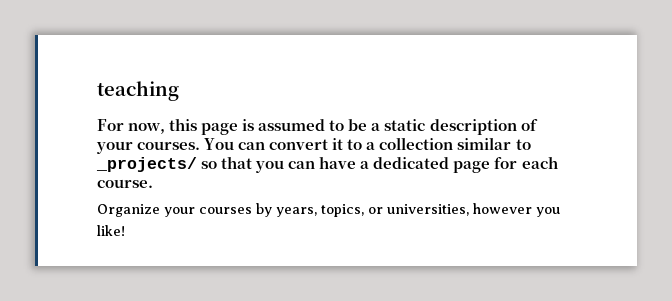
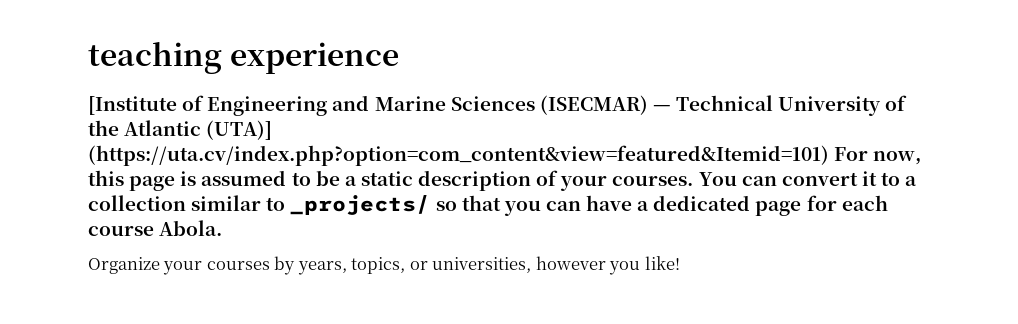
(179, 91) // -> [230,42,400,74] [88,95,908,116] [88,120,273,140] [88,145,829,166] experience // [Institute of Engineering and Marine Sciences (ISECMAR) — Technical University of the Atlantic (UTA)] (https://uta.cv/index.php?option=com_content&view=featured&Itemid=101)
[97,179,153,188] course. -> [88,220,223,236] course Abola.

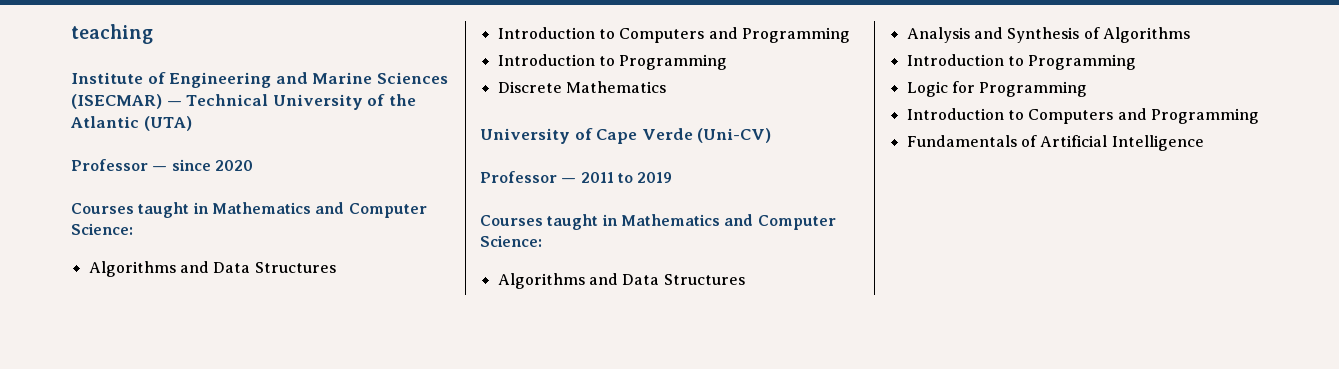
[230,42,400,74] [88,96,177,115] experience // [Institute -> [71,72,143,84] // Institute
[206,120,273,140] [88,145,922,166] [88,170,918,191] [88,195,888,216] [88,220,223,236] [88,256,680,275] (UTA)] (https://uta.cv/index.php?option=com_content&view=featured&Itemid=101) For now, this page is assumed to be a static description of your courses. You can convert it to a collection similar to _projects/ so that you can have a dedicated page for each course Abola. // Organize your courses by years, topics, or universities, however you like! -> [143,116,192,131] [71,159,253,171] [71,202,427,218] [71,223,133,235] [88,261,336,277] [497,27,850,43] [497,54,728,70] [497,81,666,93] [480,128,772,144] [480,171,673,183] [480,214,836,230] [480,235,542,247] [497,273,745,289] [906,27,1190,43] [906,54,1137,70] [906,81,1088,97] [906,108,1259,124] [906,135,1204,151] (UTA) // Professor — since 2020 // Courses taught in Mathematics and Computer Science: // Algorithms and Data Structures // Introduction to Computers and Programming // Introduction to Programming // Discrete Mathematics // University of Cape Verde (Uni-CV) // Professor — 2011 to 2019 // Courses taught in Mathematics and Computer Science: // Algorithms and Data Structures // Analysis and Synthesis of Algorithms // Introduction to Programming // Logic for Programming // Introduction to Computers and Programming // Fundamentals of Artificial Intelligence

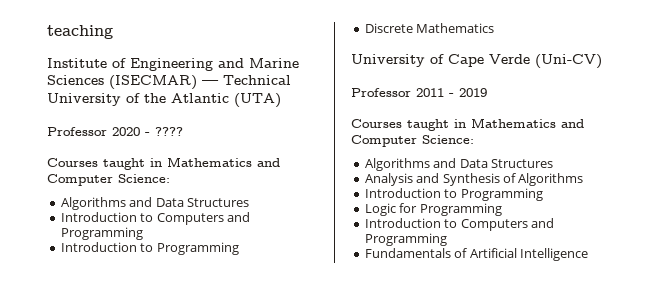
[152,159,211,171] — since -> (107, 131) none
(253, 165) none -> [145,127,183,136] - ????
[561,172,633,183] — 2011 to -> [416,88,454,97] 2011 -

